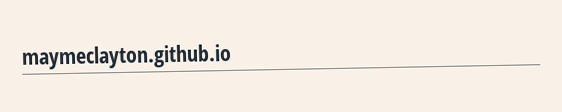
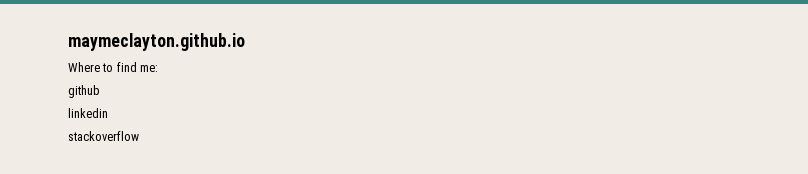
(232, 56) none -> [68,62,159,72] [68,85,100,98] [68,108,108,118] [68,131,139,141] // Where to find me: // github // linkedin // stackoverflow

